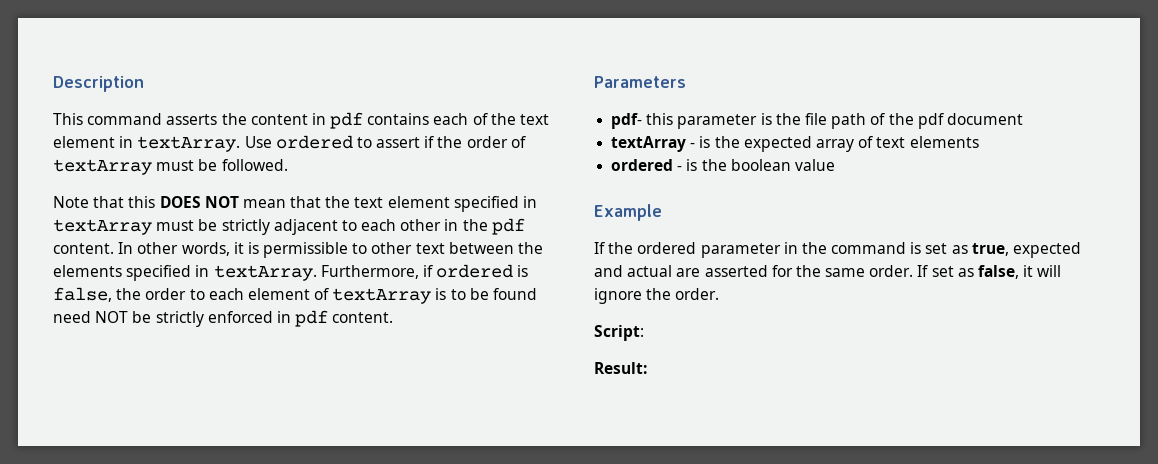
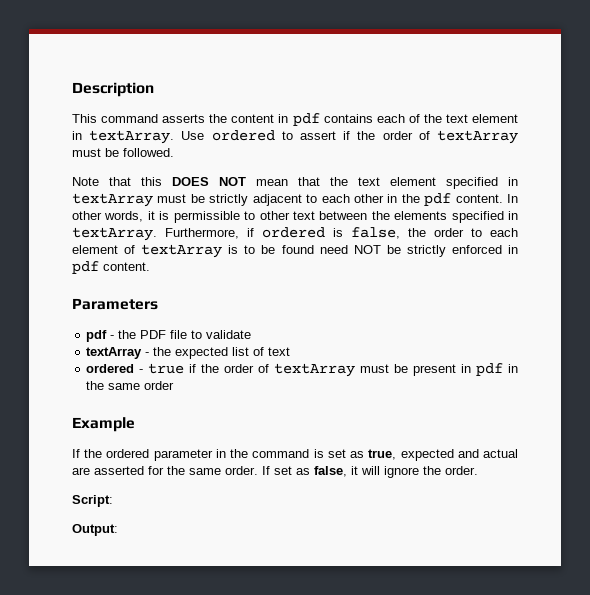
[611,113,1023,129] pdf- this parameter is the file path of the pdf document -> [86,330,252,342] pdf - the PDF file to validate
[699,136,711,148] is -> (150, 354) none
[815,139,854,152] array -> [232,347,250,356] list
[909,136,979,148] elements -> (291, 351) none
[686,159,835,171] is the boolean value -> [148,363,518,377] [86,381,175,390] true if the order of textArray must be present in pdf in the same order
[594,362,647,374] Result: -> [72,524,118,536] Output:

